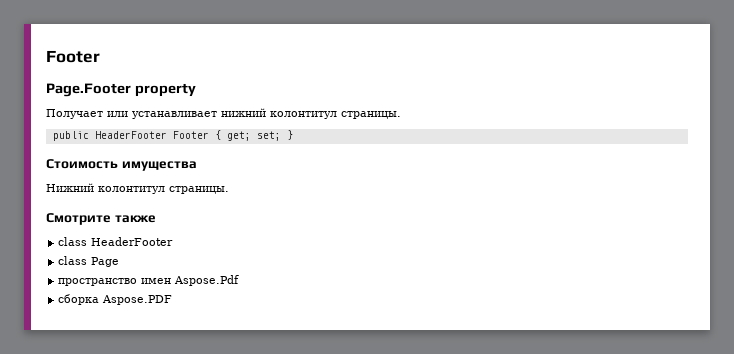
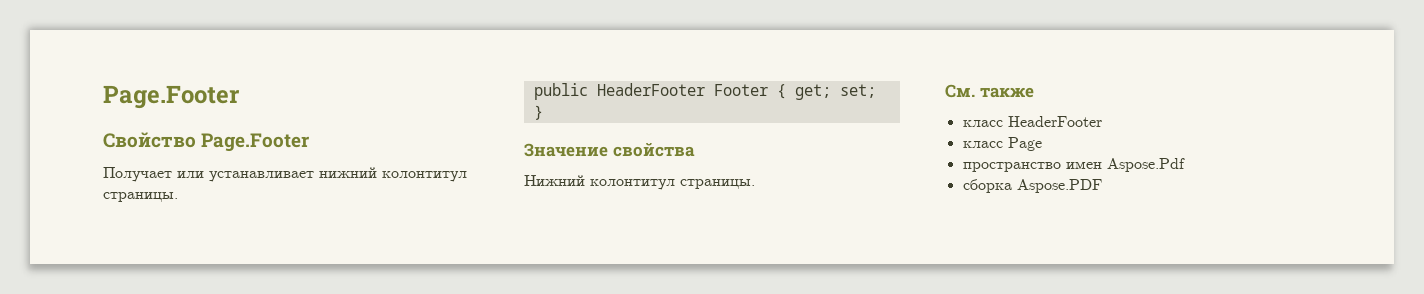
[46,50,100,63] [46,83,196,97] Footer // Page.Footer property -> [103,85,240,109] [103,132,310,152] Page.Footer // Свойство Page.Footer
[46,159,197,171] Стоимость имущества -> [524,143,695,157] Значение свойства
[46,213,111,225] Смотрите -> [945,84,975,98] См.
[58,237,88,246] class -> [962,120,1003,127] класс
[58,256,88,265] class -> [962,141,1003,148] класс

